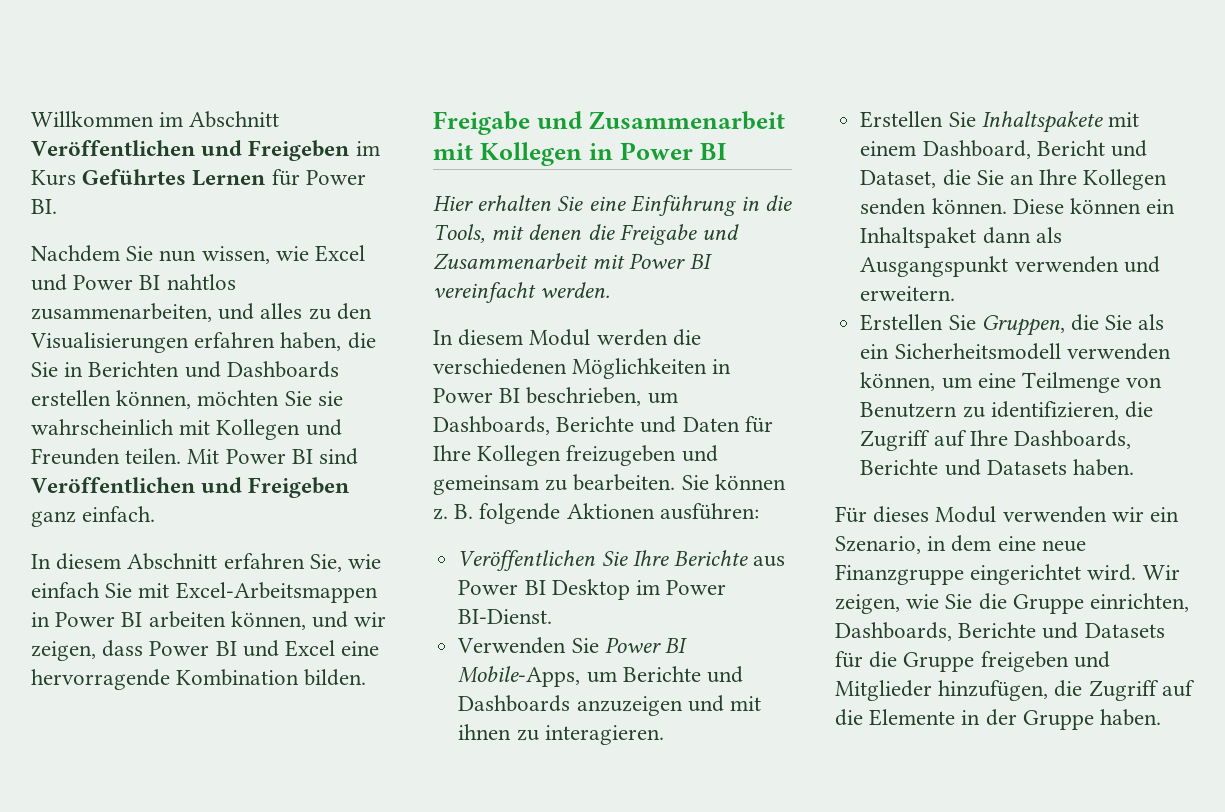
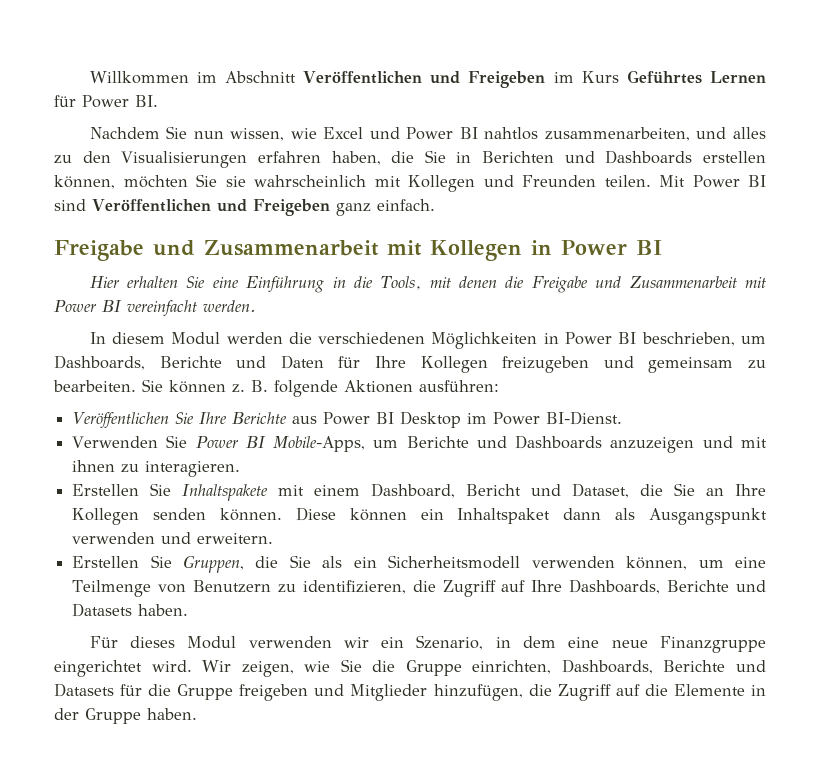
[31,553,382,572] [31,582,378,603] [31,611,387,630] [31,640,380,661] [31,669,367,690] // In diesem Abschnitt erfahren Sie, wie einfach Sie mit Excel-Arbeitsmappen in Power BI arbeiten können, und wir zeigen, dass Power BI und Excel eine hervorragende Kombination bilden. -> (435, 205) none

